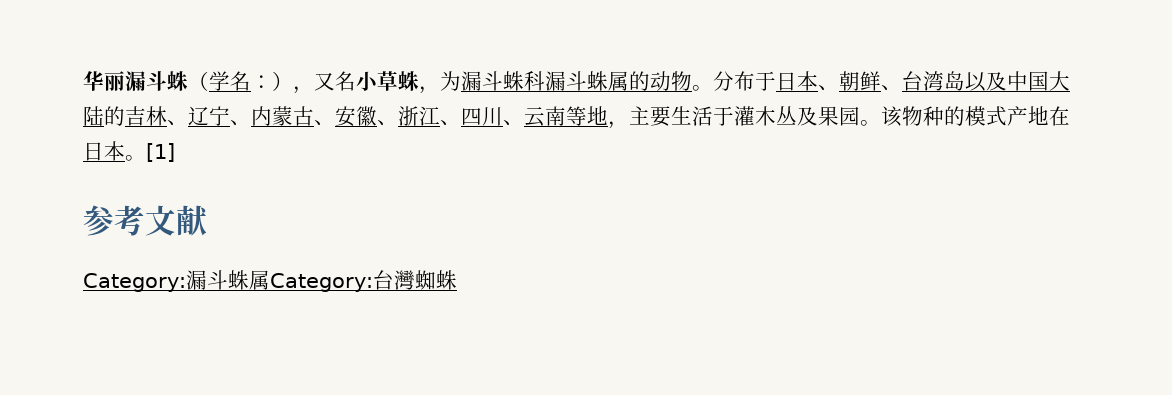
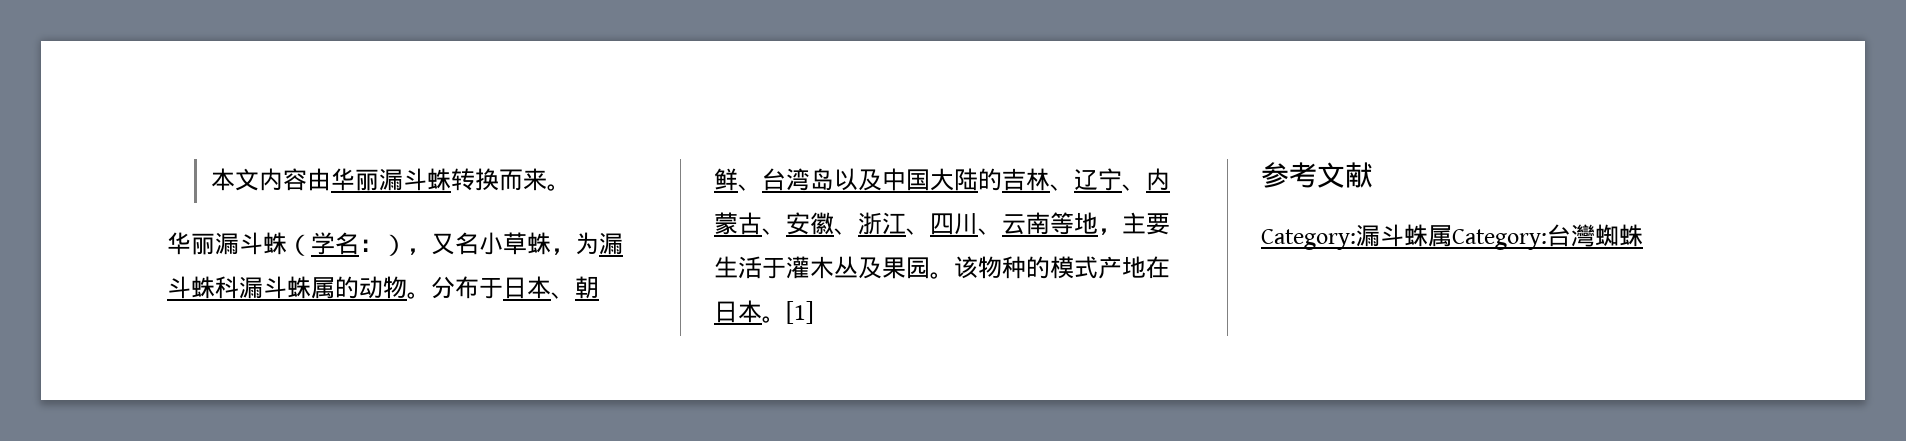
(83, 81) none -> [210,168,571,191] 本文内容由华丽漏斗蛛转换而来。 //

